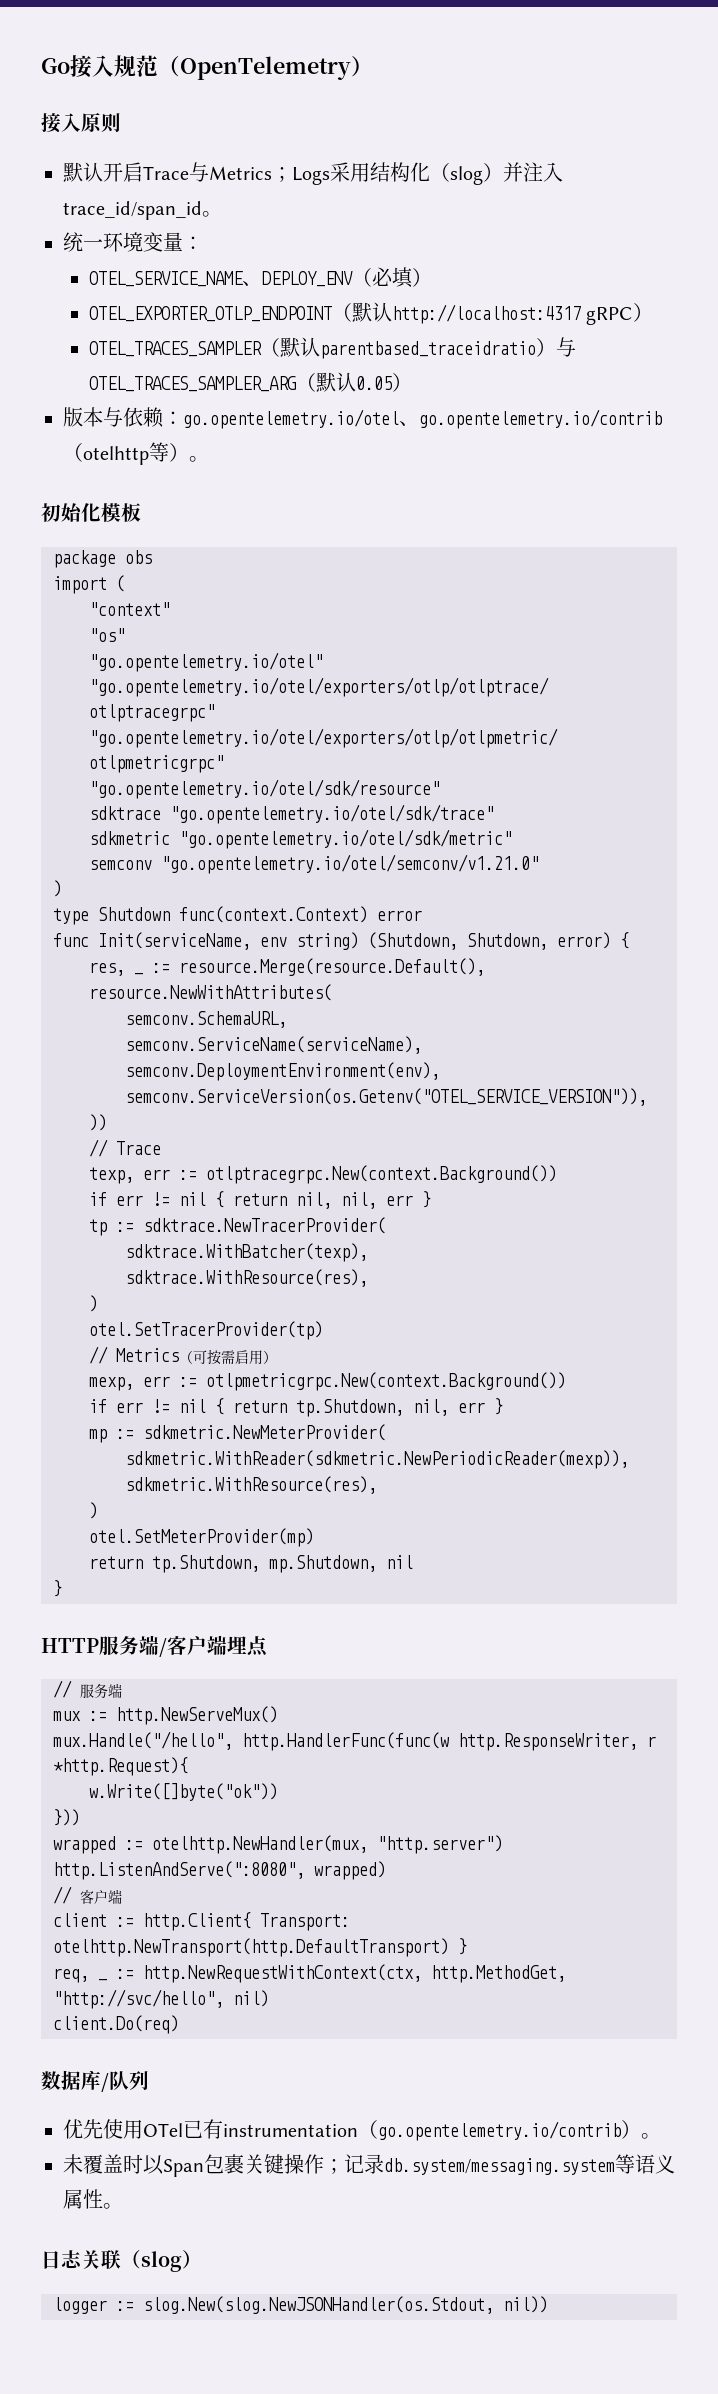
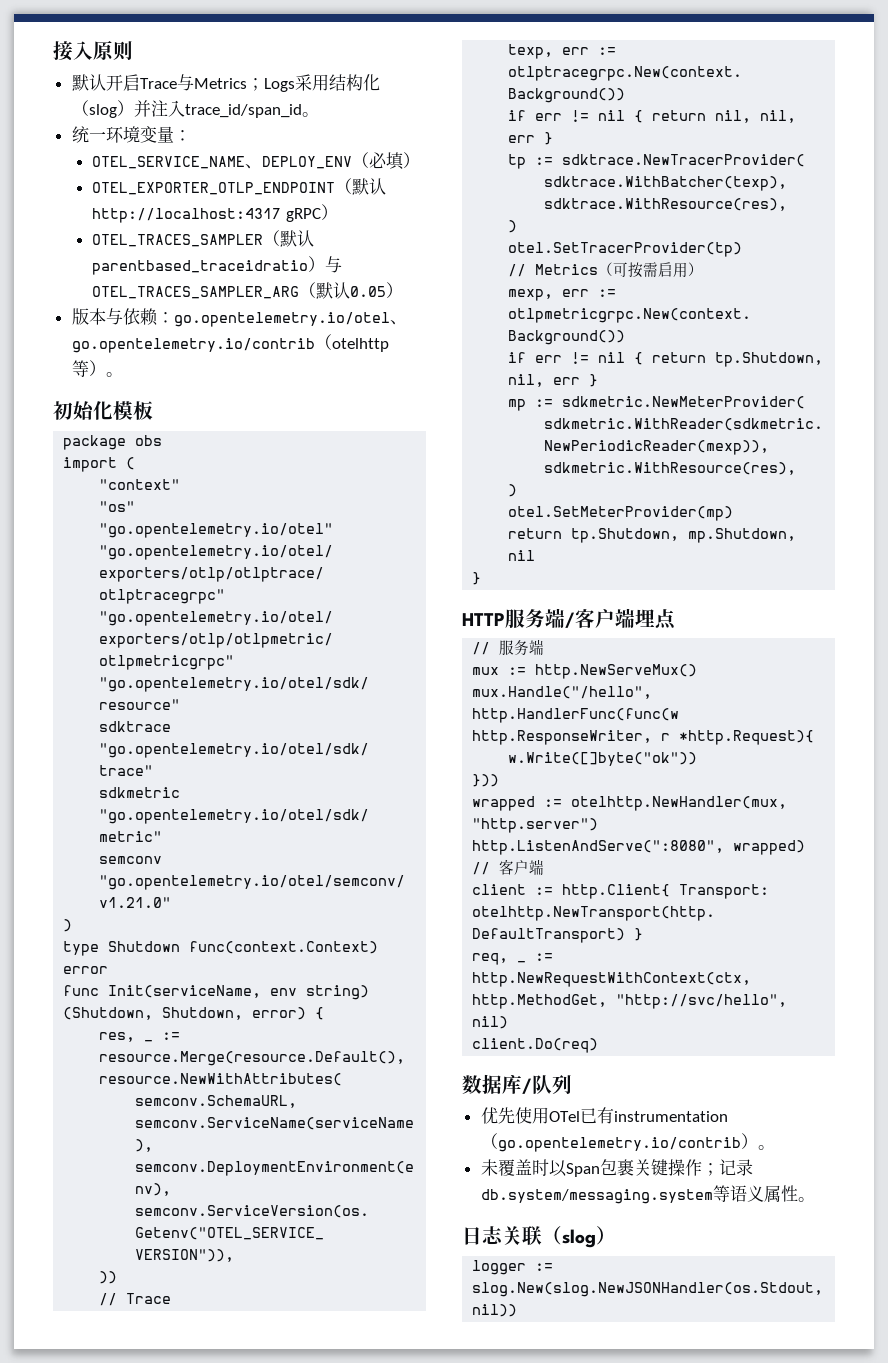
[41,55,373,80] Go接入规范（OpenTelemetry） // -> (53, 51) none

